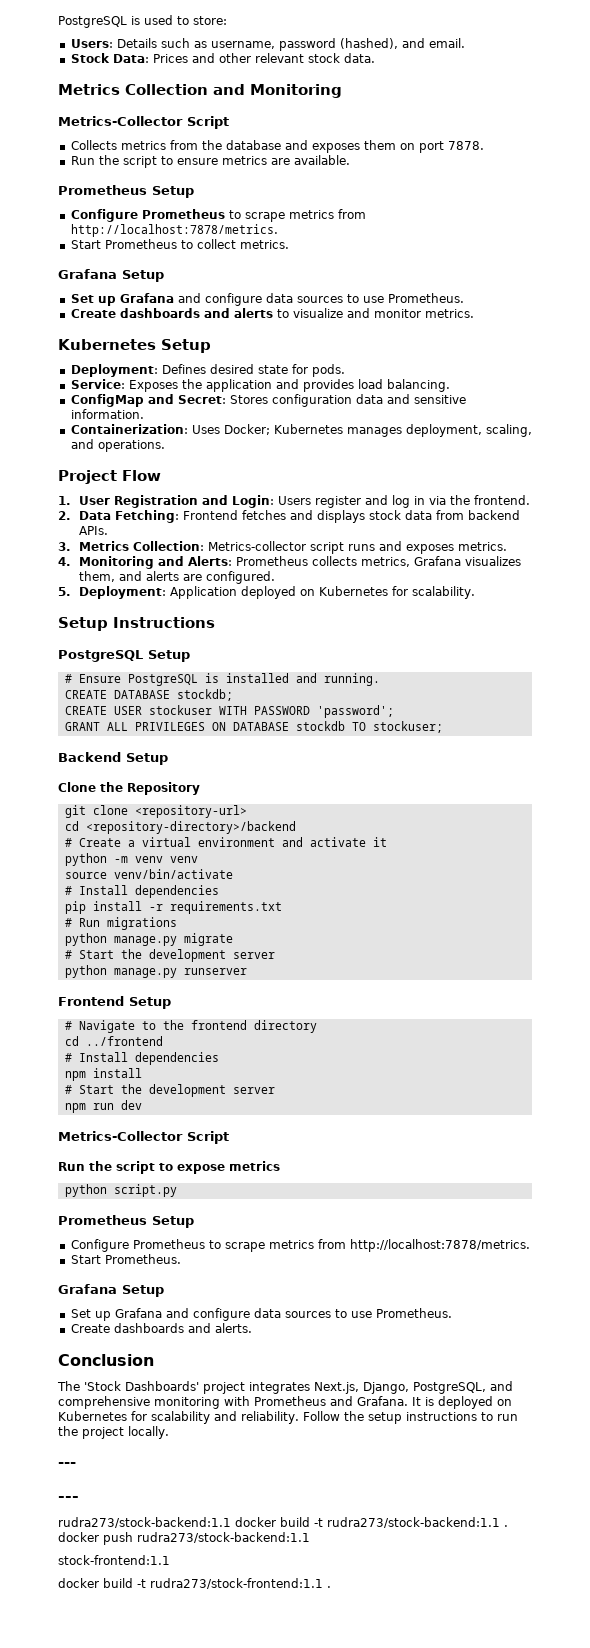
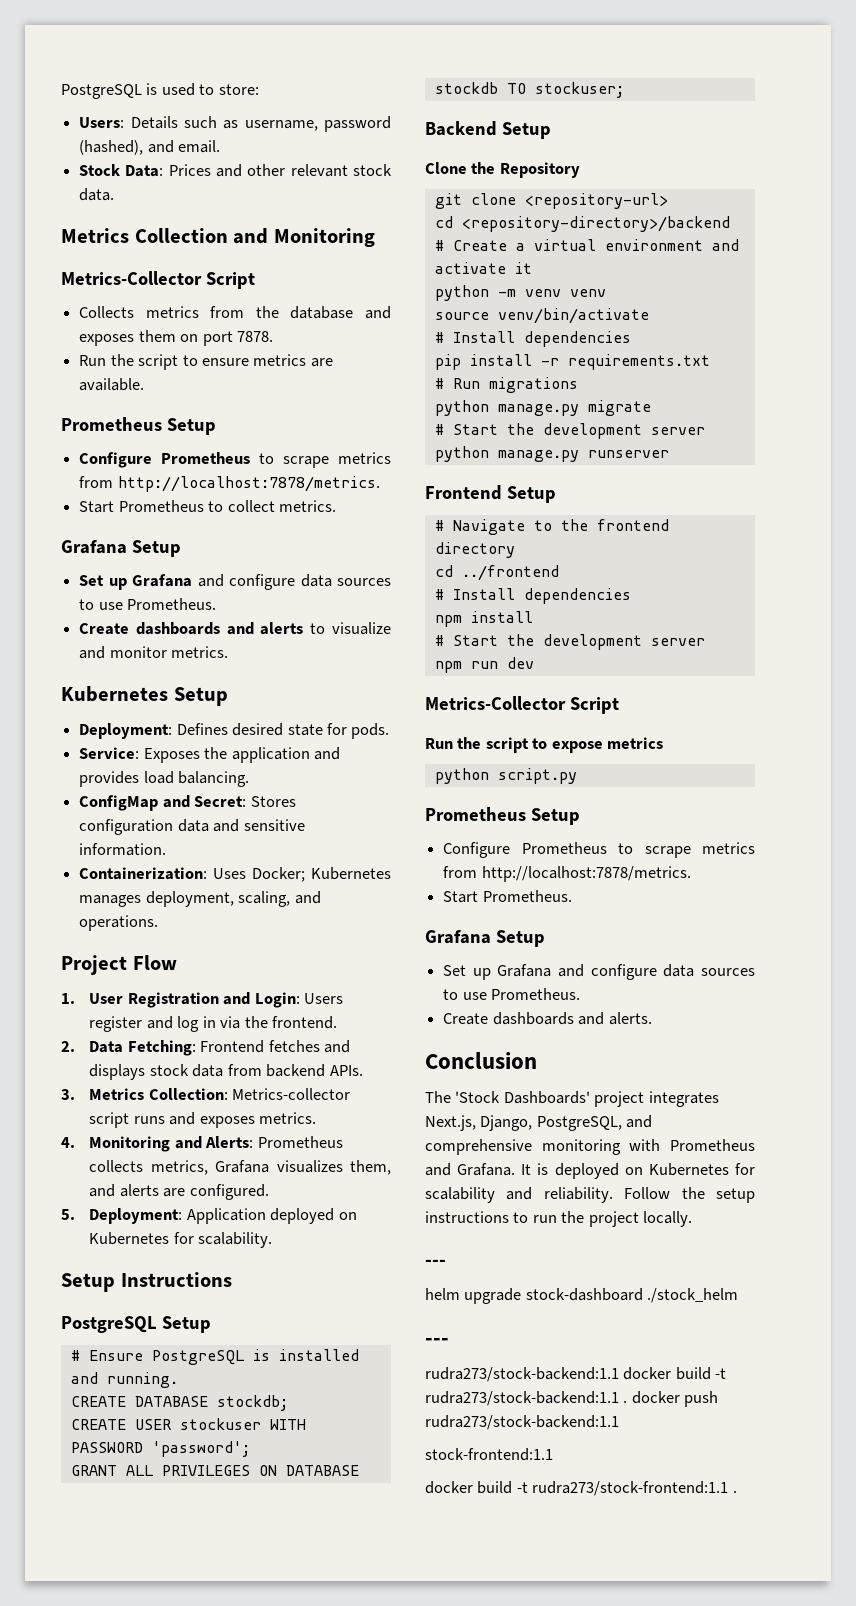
(76, 1465) none -> [425,1288,739,1304] // helm upgrade stock-dashboard ./stock_helm

